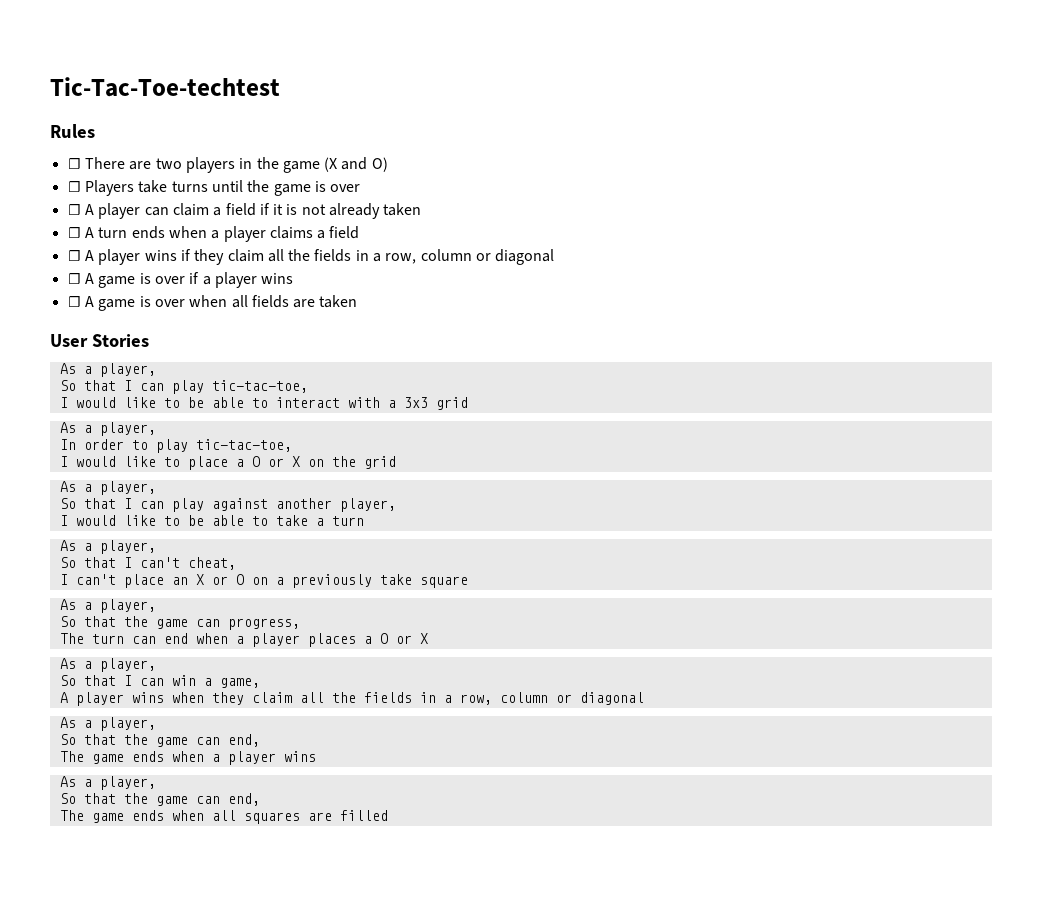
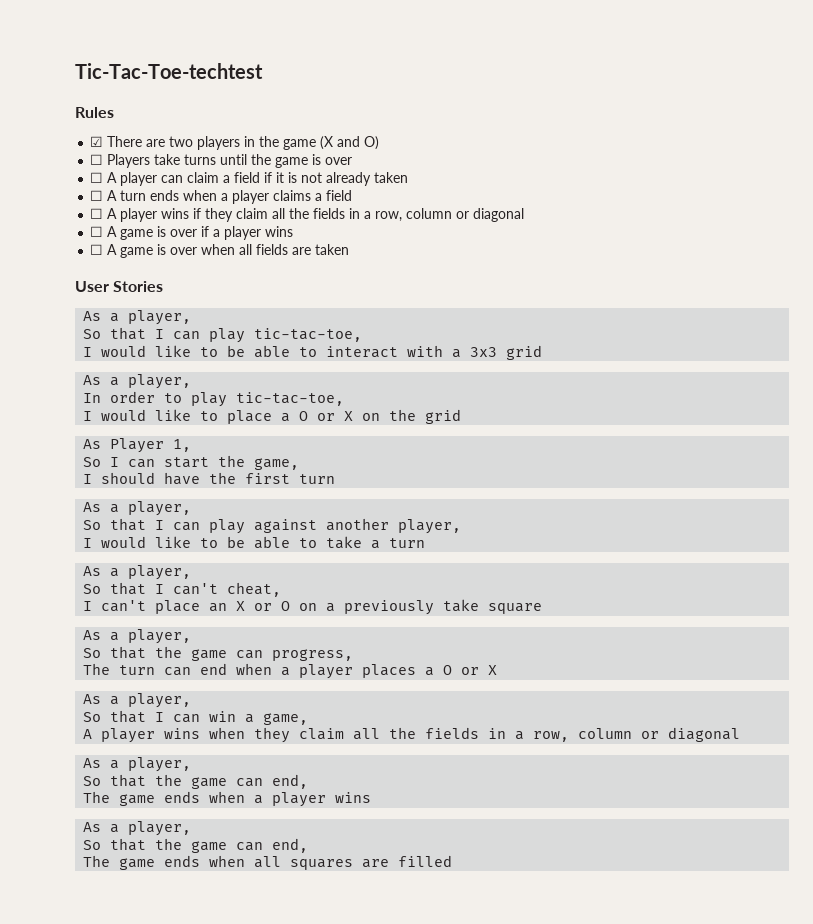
[67,158,81,169] ☐ -> [90,136,104,147] ☑
(396, 462) none -> [83,438,192,453] [83,455,300,470] [83,472,336,485] // As Player 1, // So I can start the game, // I should have the first turn

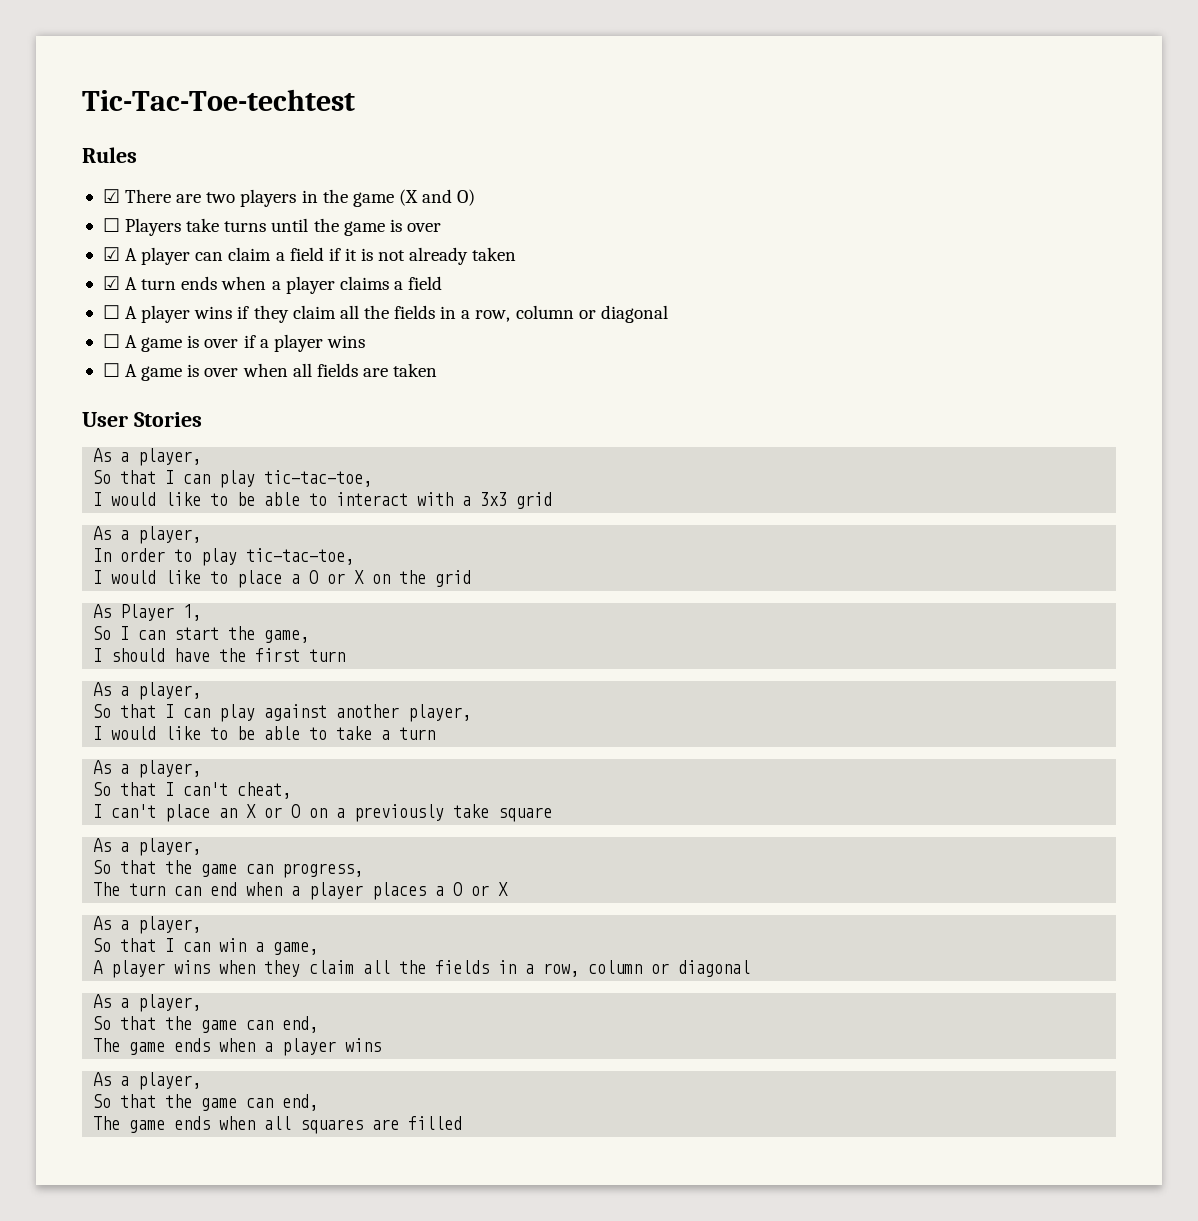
[90,172,104,183] ☐ -> [102,247,120,261] ☑
[90,190,104,201] ☐ -> [102,276,120,290] ☑

